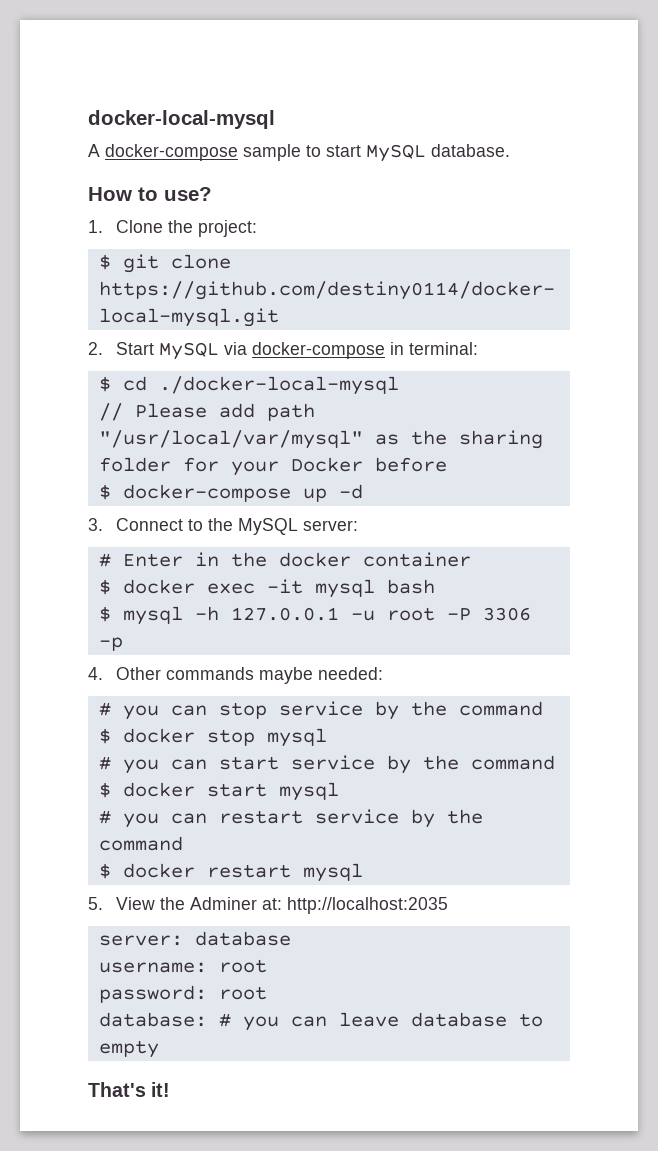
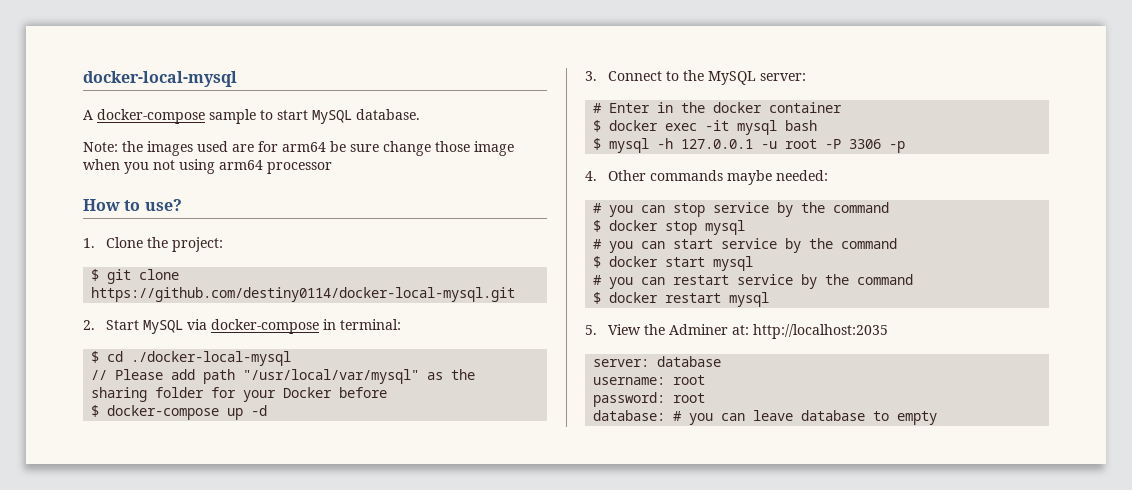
(510, 150) none -> [83,141,514,156] [83,159,332,174] // Note: the images used are for arm64 be sure change those image when you not using arm64 processor
[88,1082,171,1097] // That's it! -> (938, 418) none

